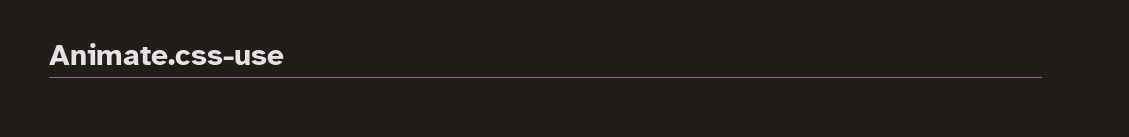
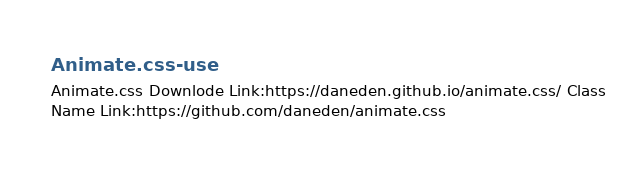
(284, 54) none -> [51,85,606,99] [51,105,446,119] // Animate.css Downlode Link:https://daneden.github.io/animate.css/ Class Name Link:https://github.com/daneden/animate.css

